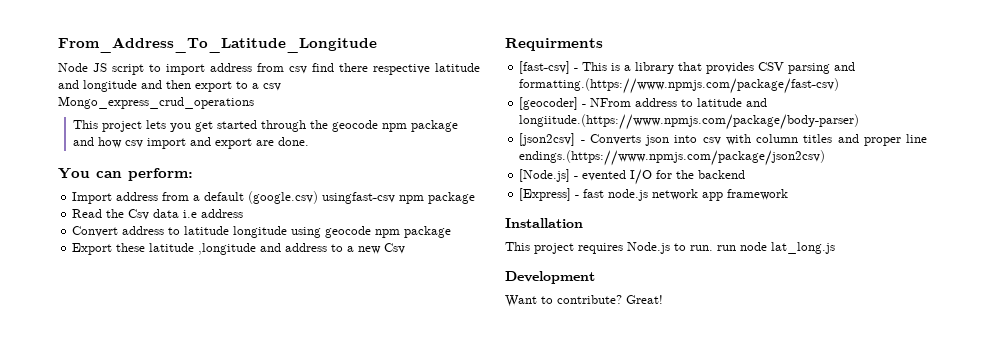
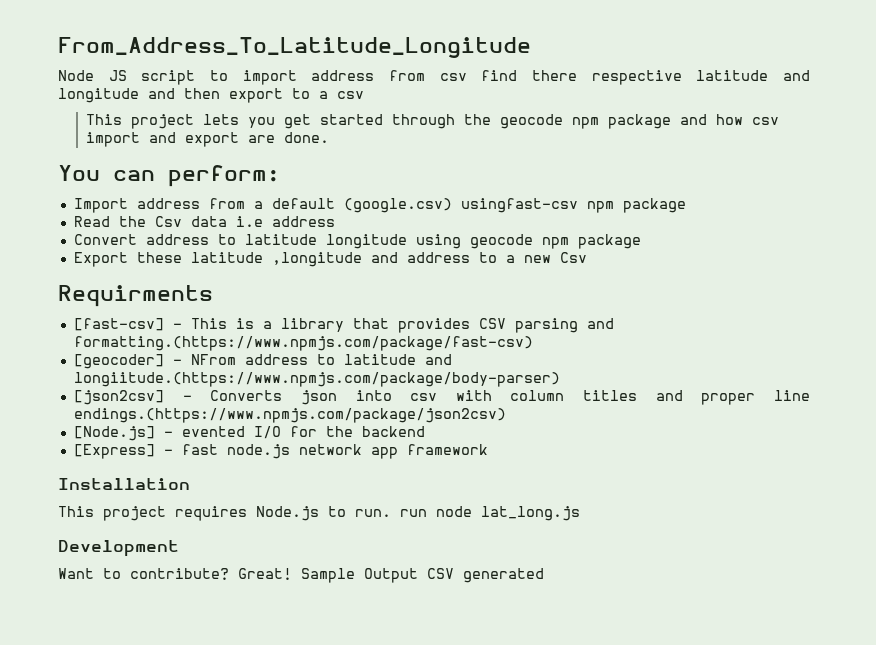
[58,96,254,109] Mongo_express_crud_operations -> (364, 95) none
(663, 299) none -> [301,568,544,583] Sample Output CSV generated

